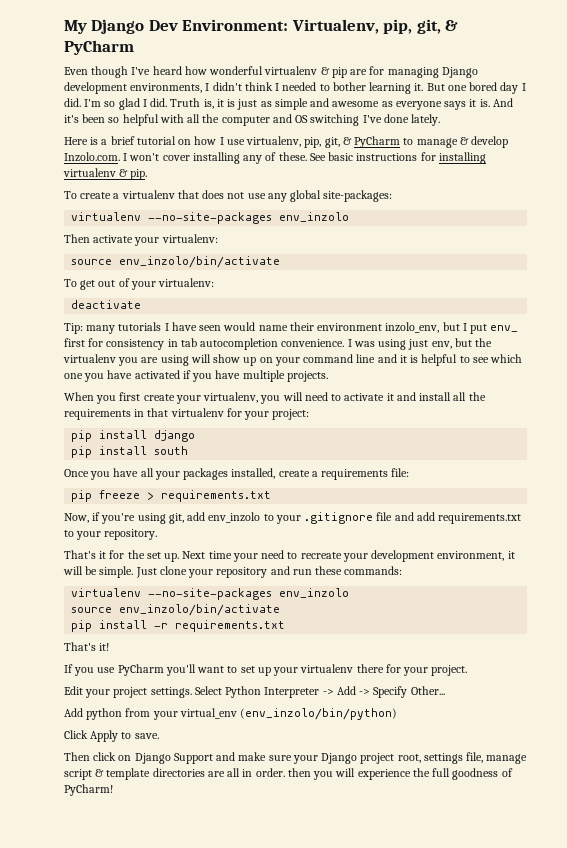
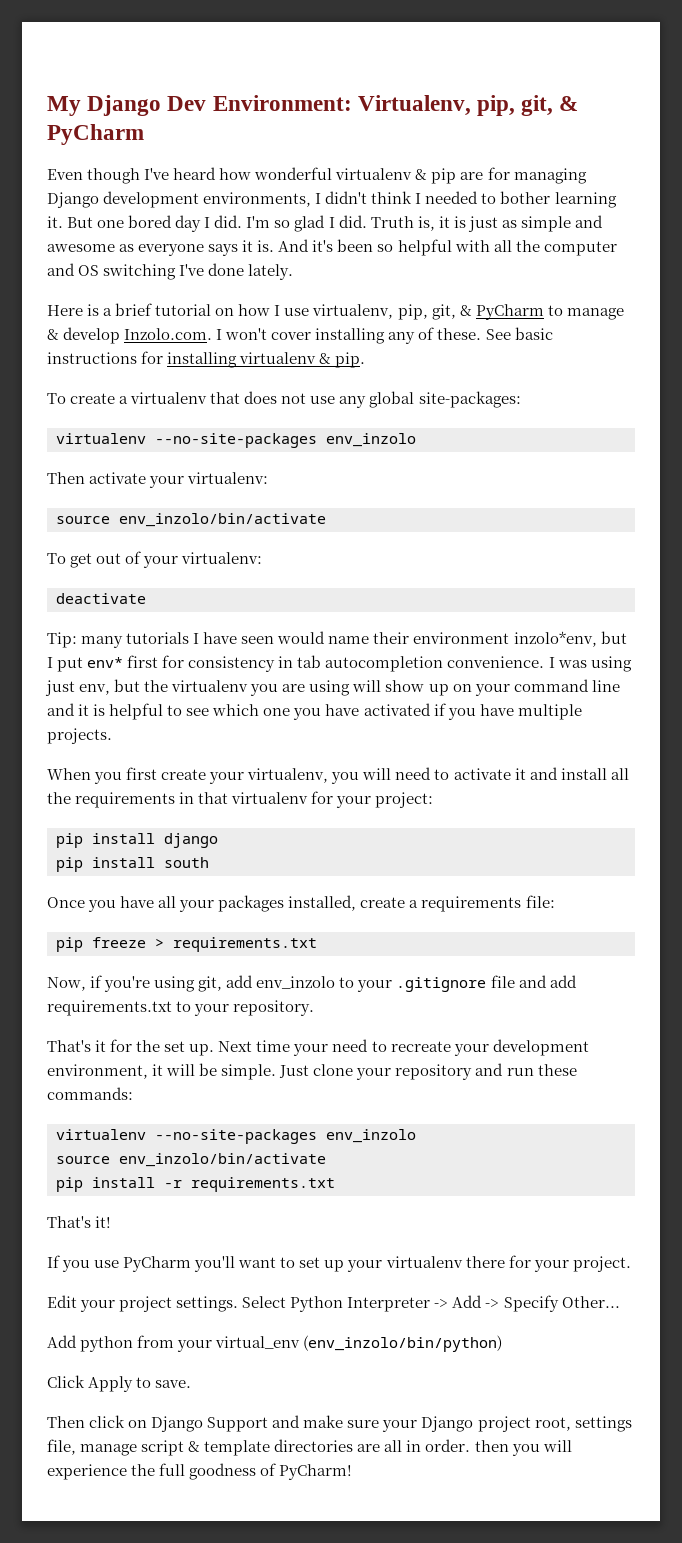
[385,322,440,333] inzolo_env, -> [513,631,597,647] inzolo*env,
[490,325,519,332] env_ -> [87,657,124,668] env*

